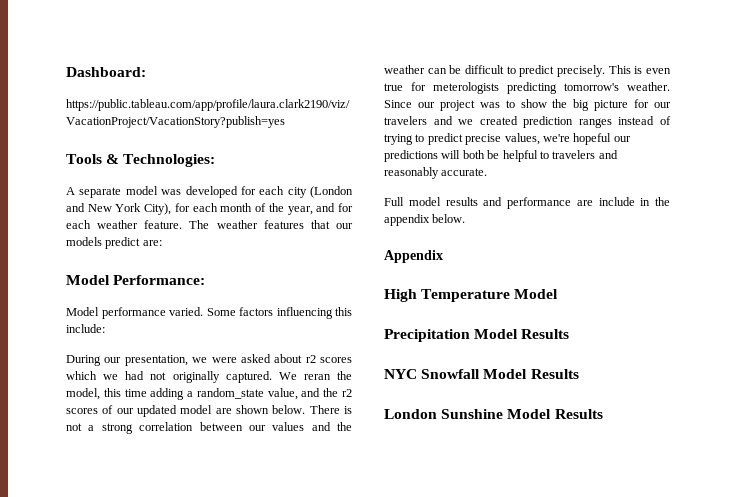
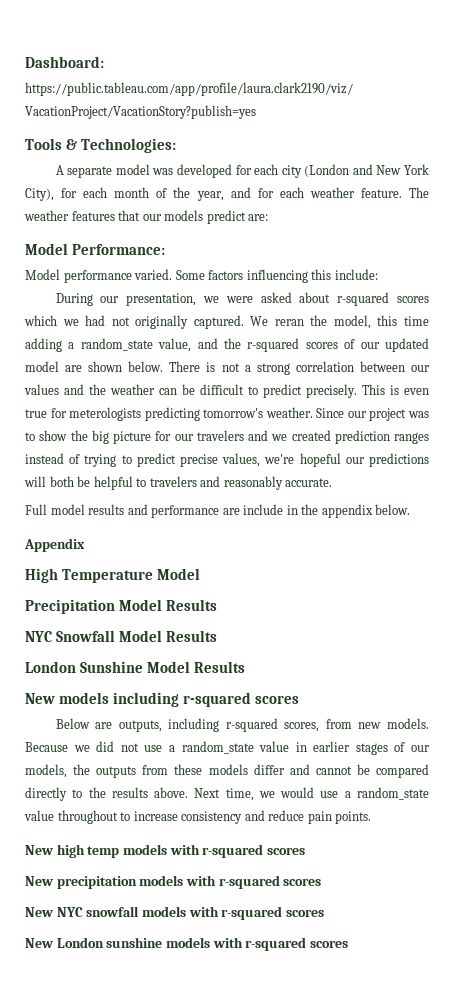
[305,355,316,363] r2 -> [337,292,390,306] r-squared
[342,389,352,397] r2 -> [247,338,300,352] r-squared
(603, 414) none -> [25,692,299,707] [55,718,430,732] [25,741,430,755] [25,764,430,778] [25,787,429,801] [24,810,372,824] [25,844,305,858] [25,875,322,889] [25,906,324,920] [25,937,348,951] // New models including r-squared scores // Below are outputs, including r-squared scores, from new models. Because we did not use a random_state value in earlier stages of our models, the outputs from these models differ and cannot be compared directly to the results above. Next time, we would use a random_state value throughout to increase consistency and reduce pain points. // New high temp models with r-squared scores // New precipitation models with r-squared scores // New NYC snowfall models with r-squared scores // New London sunshine models with r-squared scores

